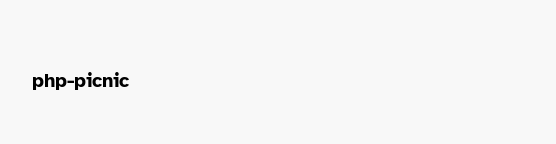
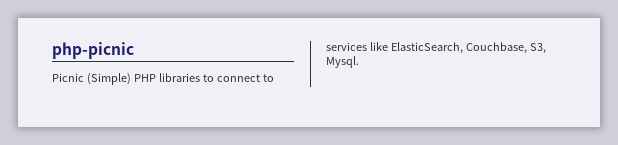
(130, 81) none -> [52,73,274,85] [326,42,546,54] [326,56,359,68] // Picnic (Simple) PHP libraries to connect to services like ElasticSearch, Couchbase, S3, Mysql.

